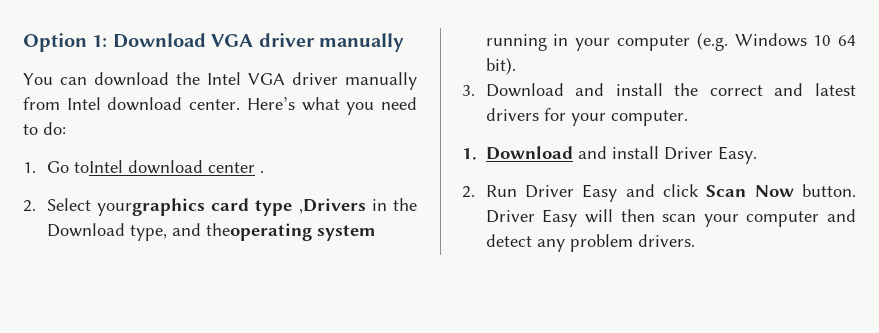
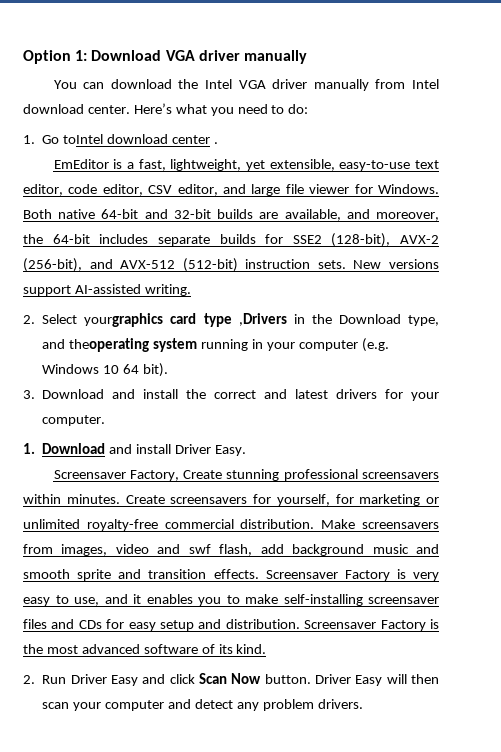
(264, 171) none -> [53,159,439,171] [23,184,439,196] [23,209,439,221] [23,233,439,247] [23,258,439,272] [23,284,191,296] // EmEditor is a fast, lightweight, yet extensible, easy-to-use text editor, code editor, CSV editor, and large file viewer for Windows. Both native 64-bit and 32-bit builds are available, and moreover, the 64-bit includes separate builds for SSE2 (128-bit), AVX-2 (256-bit), and AVX-512 (512-bit) instruction sets. New versions support AI-assisted writing.
(758, 155) none -> [53,469,440,481] [23,494,439,506] [23,519,439,531] [23,544,440,556] [23,569,439,581] [23,594,439,606] [23,619,439,631] [23,644,267,654] // Screensaver Factory, Create stunning professional screensavers within minutes. Create screensavers for yourself, for marketing or unlimited royalty-free commercial distribution. Make screensavers from images, video and swf flash, add background music and smooth sprite and transition effects. Screensaver Factory is very easy to use, and it enables you to make self-installing screensaver files and CDs for easy setup and distribution. Screensaver Factory is the most advanced software of its kind.

